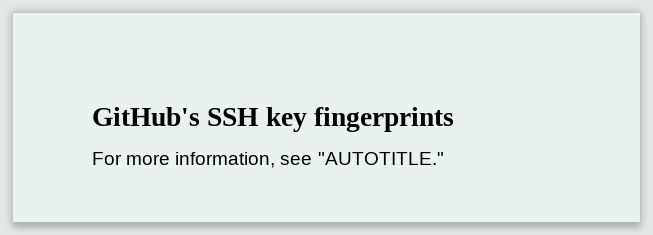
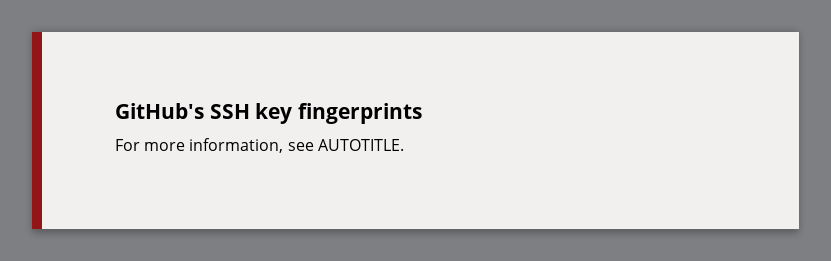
[317,152,444,165] "AUTOTITLE." -> [317,139,404,151] AUTOTITLE.

